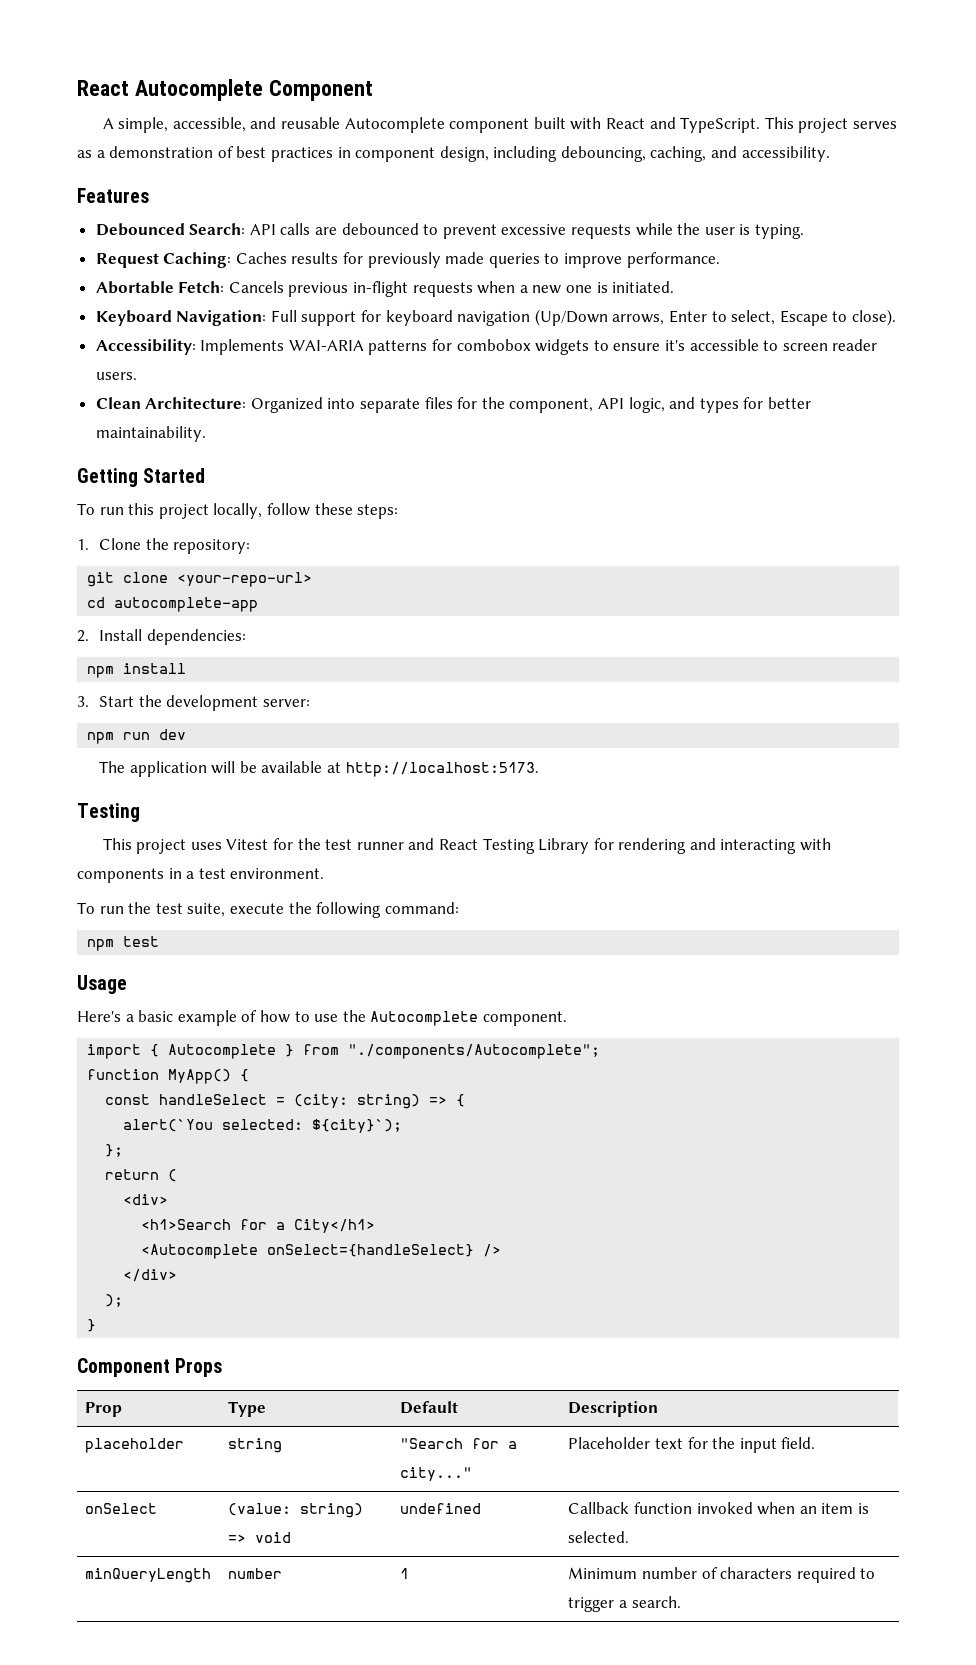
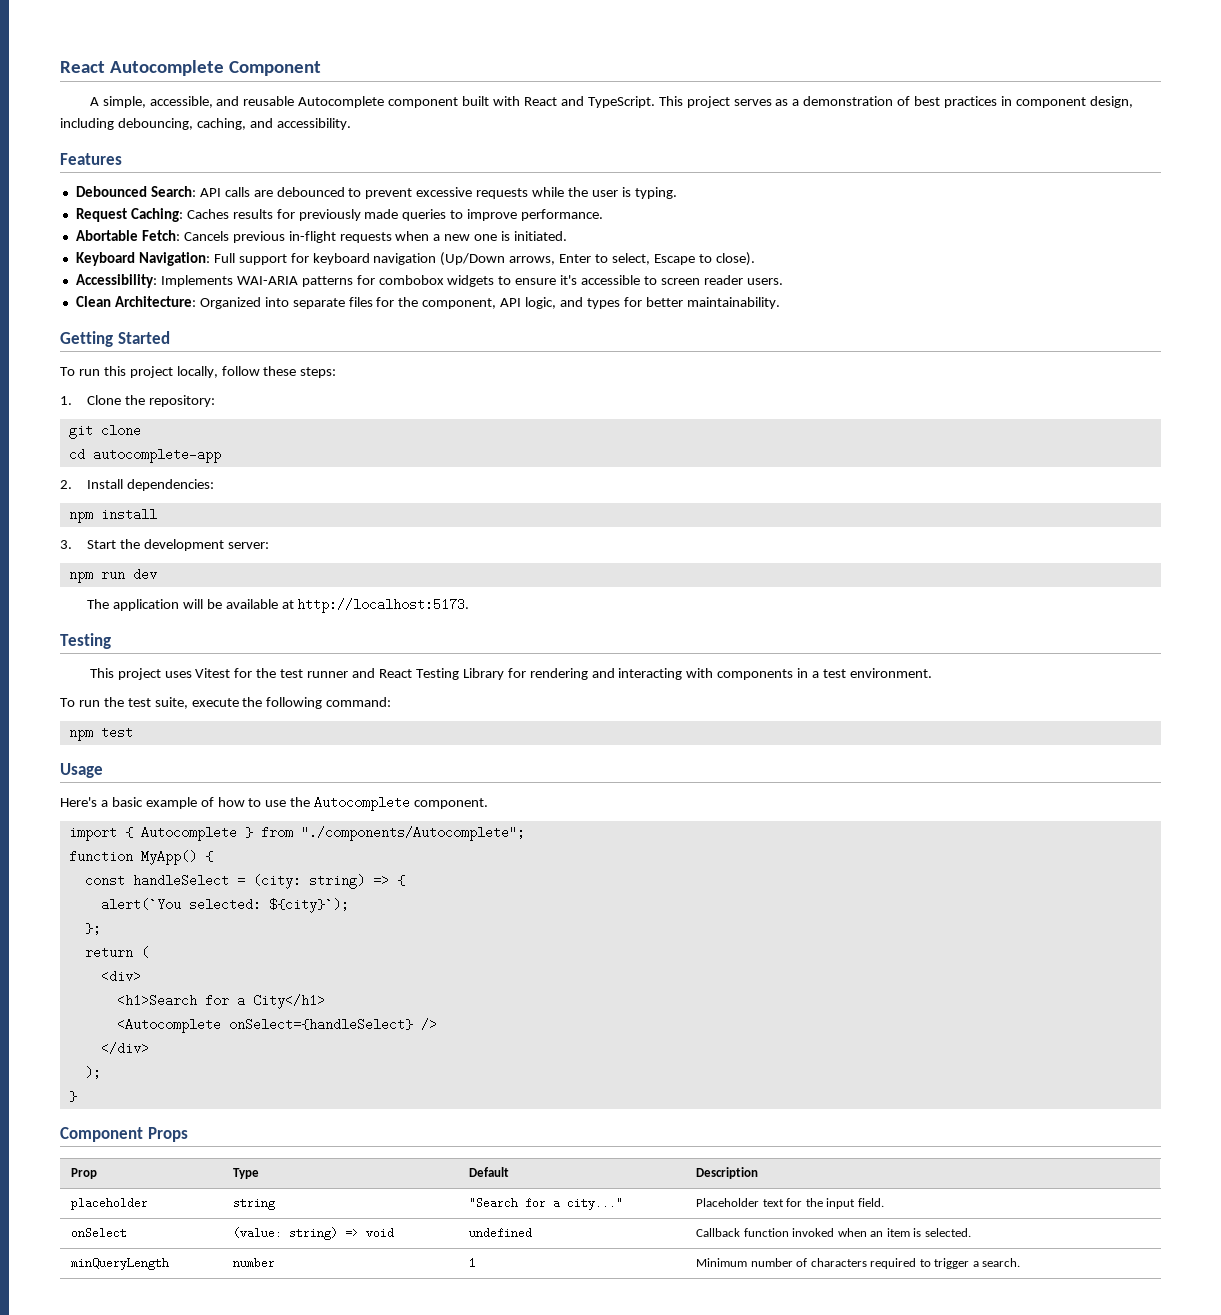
[177,572,313,587] <your-repo-url> -> (141, 430) none

